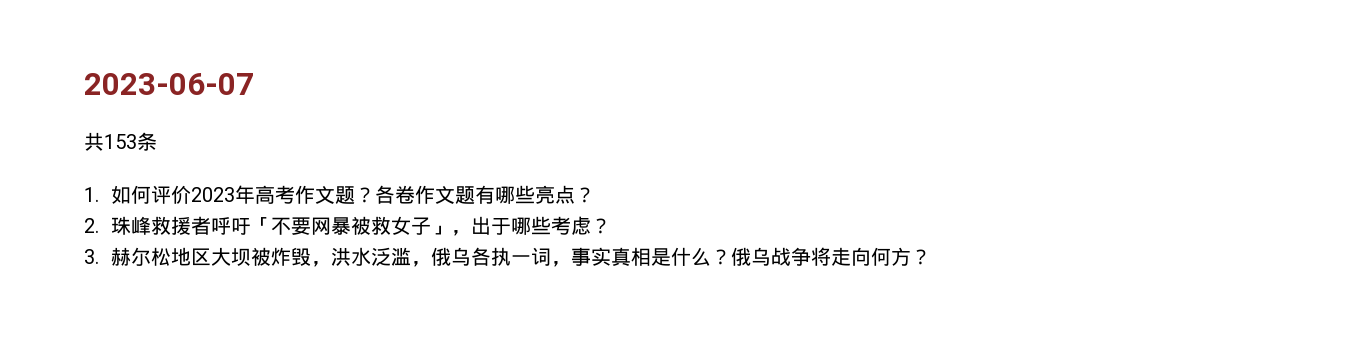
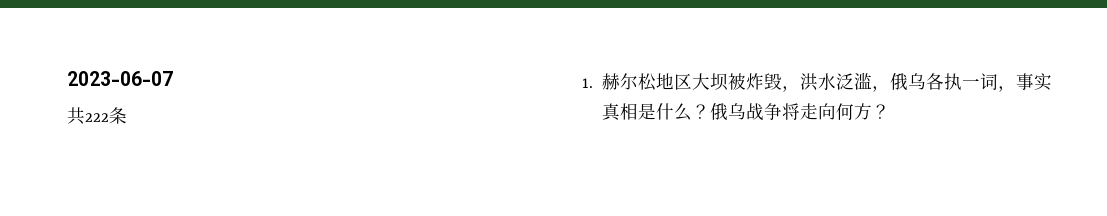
[104,134,137,149] 153 -> [85,113,109,122] 222
[110,185,595,204] [84,216,611,236] [84,249,99,264] 如何评价2023年高考作文题？各卷作文题有哪些亮点？ // 2.珠峰救援者呼吁「不要网暴被救女子」，出于哪些考虑？ // 3. -> (593, 83) none

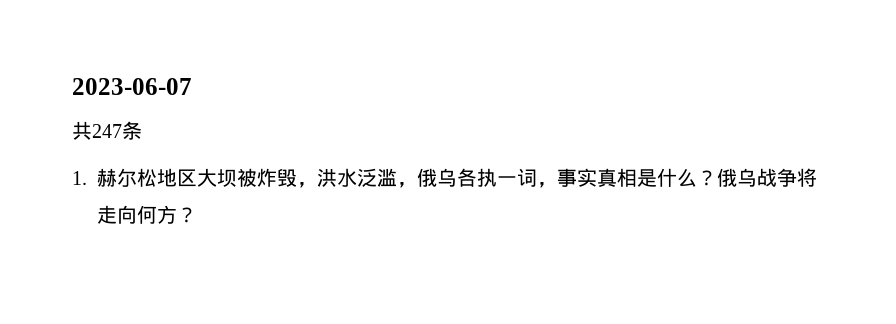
[85,113,109,122] 222 -> [92,124,122,138] 247

